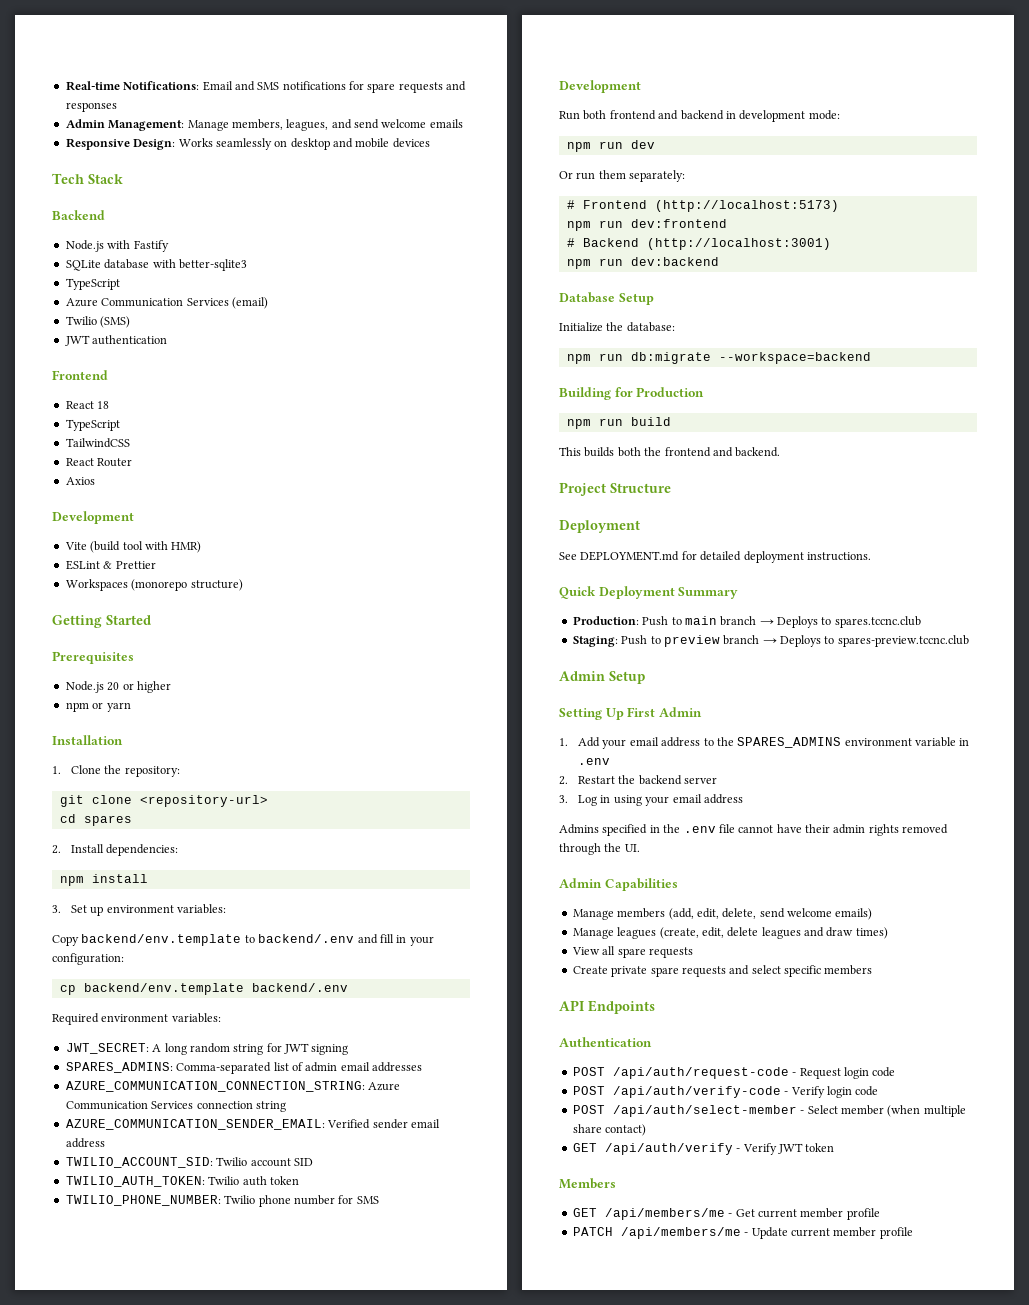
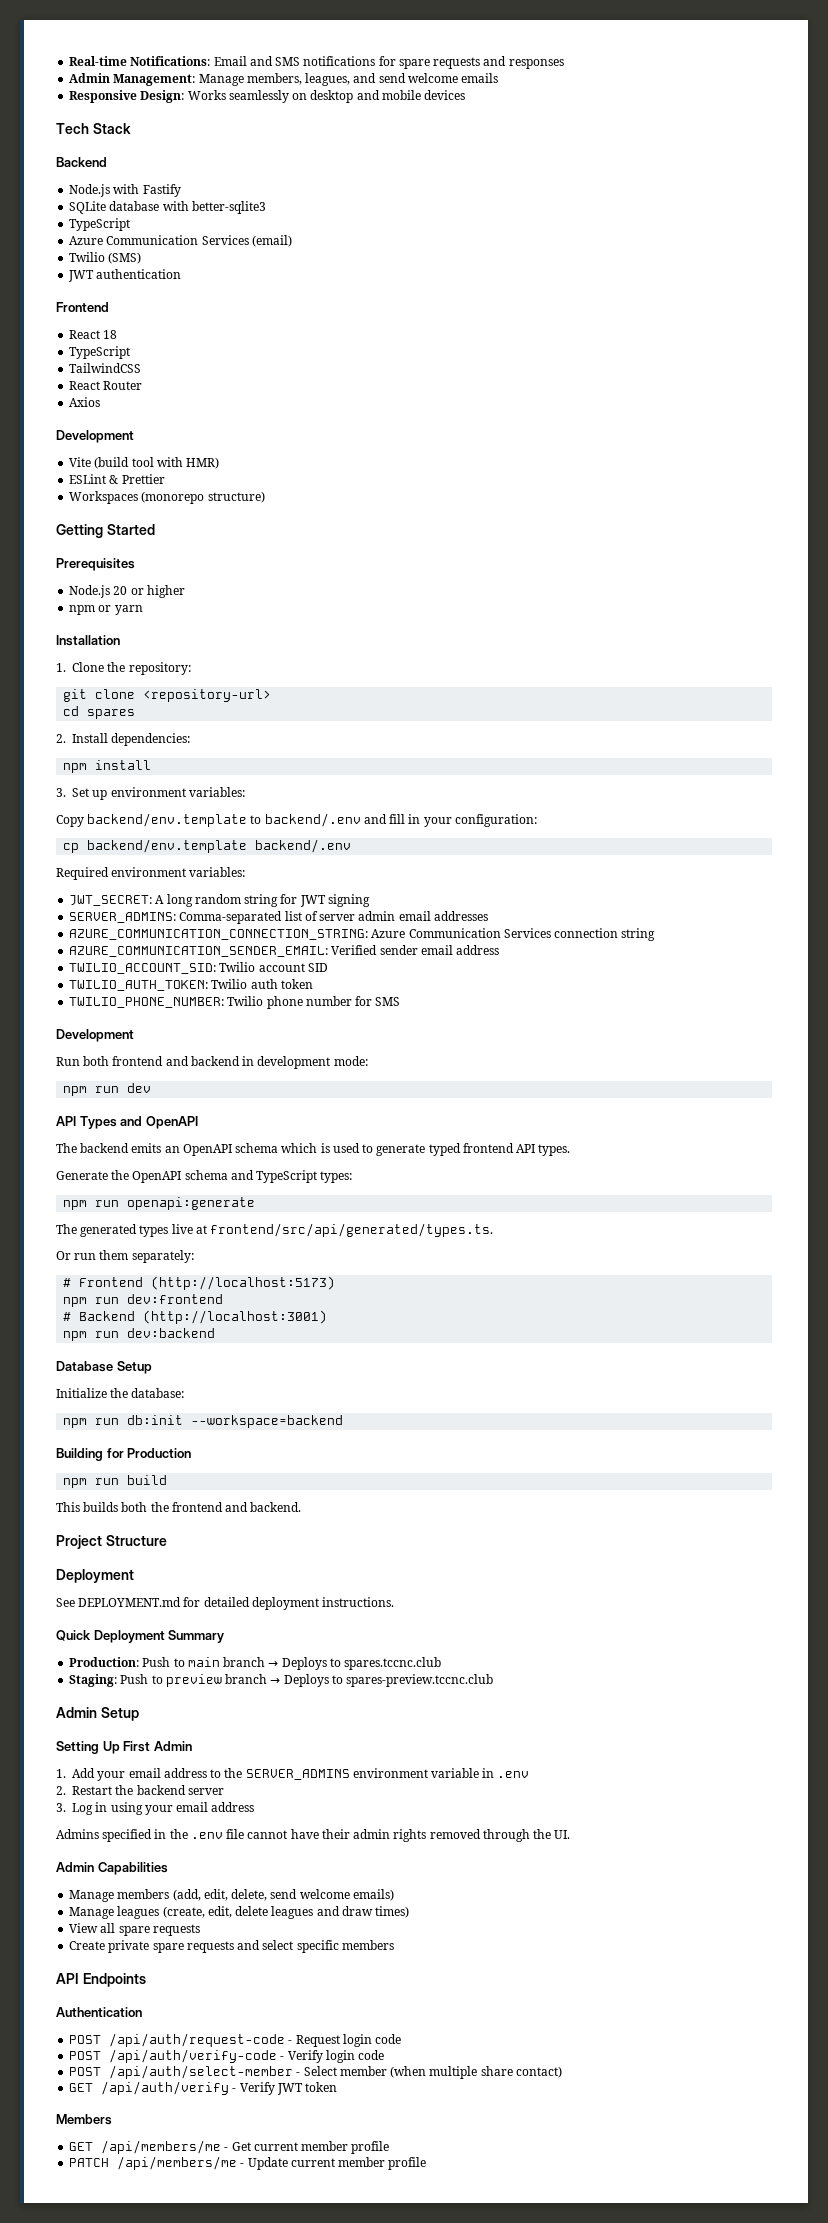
[65,1062,173,1073] SPARES_ADMINS: -> [69,912,177,923] SERVER_ADMINS:
(303, 1066) none -> [319,914,356,921] server
(655, 144) none -> [56,1116,198,1129] [56,1143,571,1156] [56,1170,353,1183] [63,1197,256,1210] [56,1223,494,1237] // API Types and OpenAPI // The backend emits an OpenAPI schema which is used to generate typed frontend API types. // Generate the OpenAPI schema and TypeScript types: // npm run openapi:generate // The generated types live at frontend/src/api/generated/types.ts.
[630,352,711,364] db:migrate -> [127,1415,184,1425] db:init
[737,737,842,748] SPARES_ADMINS -> [245,1769,350,1780] SERVER_ADMINS

